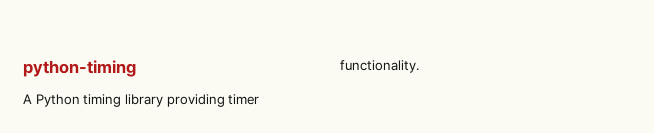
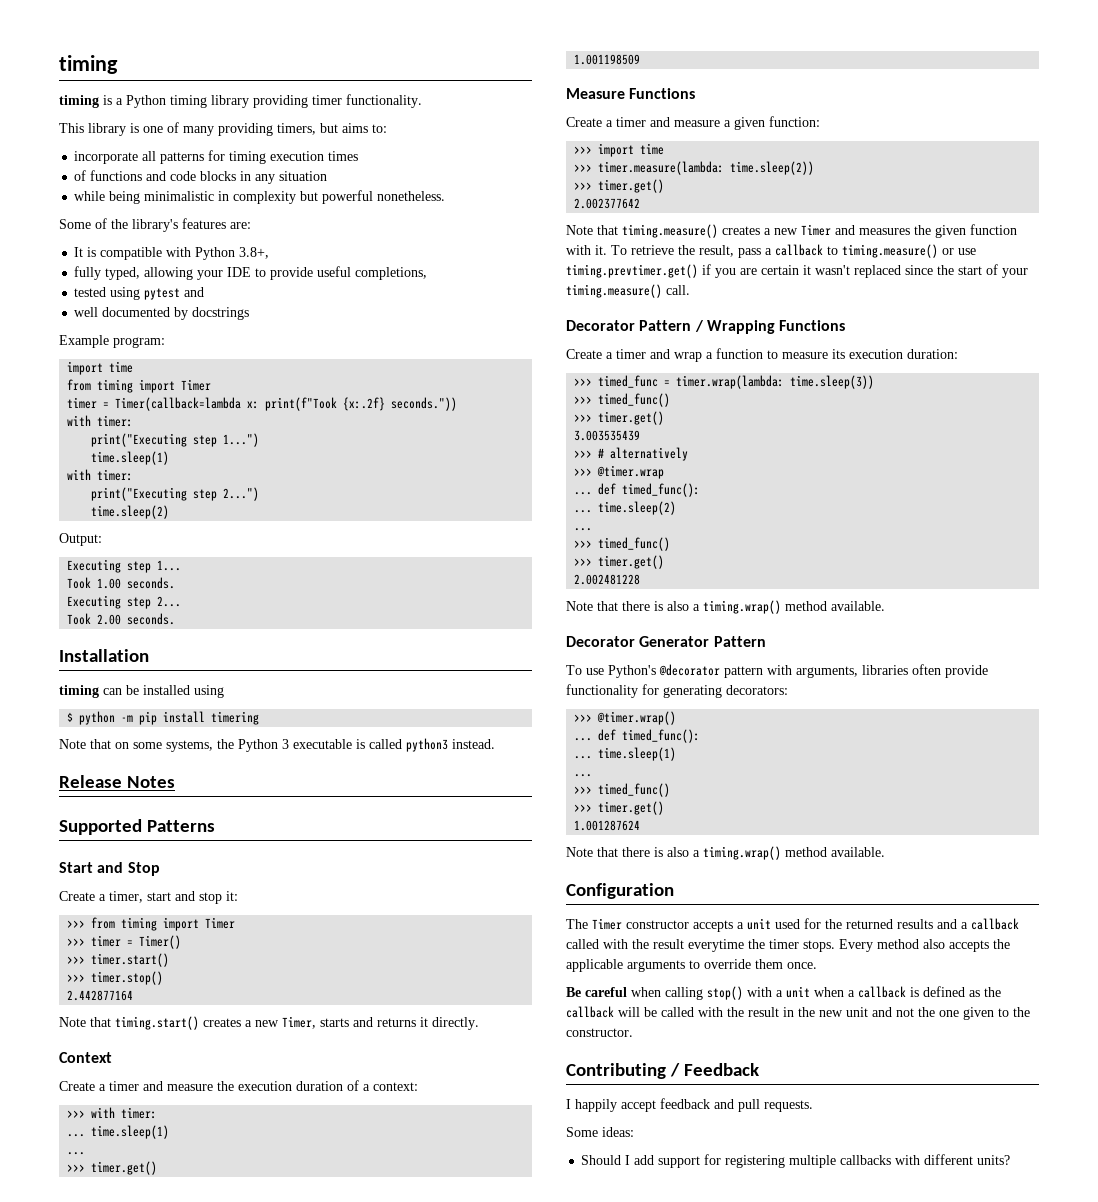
[23,60,136,77] [23,94,32,104] python-timing // A -> [59,55,118,74] [59,95,123,108] timing // timing is a
(419, 66) none -> [59,122,387,136] [74,150,359,164] [74,170,328,184] [74,190,446,204] [59,218,251,232] [74,247,270,260] [74,266,428,280] [74,287,205,300] [74,307,250,320] [59,335,165,348] [67,361,134,375] [67,379,212,393] [67,397,458,411] [67,415,134,427] [91,433,260,447] [91,451,170,465] [67,469,134,481] [91,487,260,501] [91,505,170,519] [59,533,102,546] [67,559,182,573] [67,577,176,589] [67,595,182,609] [67,613,176,625] [59,649,149,662] [59,685,224,698] [67,711,260,725] [59,738,495,752] [59,775,176,788] [59,819,216,835] [59,862,160,876] [59,891,238,904] [67,917,236,931] [67,935,182,949] [67,953,170,967] [67,971,164,985] [67,990,134,1001] [59,1016,479,1030] [59,1052,112,1063] [59,1080,418,1091] [67,1107,158,1119] [67,1125,170,1139] [67,1152,86,1155] [67,1161,158,1175] [574,54,641,65] [566,88,696,99] [566,116,820,130] [574,143,665,157] [574,161,815,175] [574,179,665,193] [574,198,641,209] [566,224,1017,238] [566,244,976,258] [566,264,1028,278] [566,284,690,298] [566,320,846,334] [566,348,958,362] [574,375,875,389] [574,393,671,407] [574,411,665,425] [574,430,641,441] [574,447,689,461] [574,465,665,479] [574,483,701,497] [574,501,677,515] [574,528,593,531] [574,537,671,551] [574,555,665,569] [574,574,641,585] [566,600,885,614] [566,636,766,647] [566,664,988,678] [566,684,788,698] [574,711,677,725] [574,729,701,743] [574,747,677,761] [574,774,593,777] [574,783,671,797] [574,801,665,815] [574,820,641,831] [566,846,885,860] [566,883,674,899] [566,918,1019,932] [566,939,1010,952] [566,959,817,972] [566,986,1001,1000] [566,1006,1030,1020] [566,1028,633,1037] [566,1063,760,1079] [566,1098,813,1112] [566,1127,634,1137] [581,1154,1011,1168] // This library is one of many providing timers, but aims to: // incorporate all patterns for timing execution times // of functions and code blocks in any situation // while being minimalistic in complexity but powerful nonetheless. // Some of the library's features are: // It is compatible with Python 3.8+, // fully typed, allowing your IDE to provide useful completions, // tested using pytest and // well documented by docstrings // Example program: // import time // from timing import Timer // timer = Timer(callback=lambda x: print(f"Took {x:.2f} seconds.")) // with timer: // print("Executing step 1...") // time.sleep(1) // with timer: // print("Executing step 2...") // time.sleep(2) // Output: // Executing step 1... // Took 1.00 seconds. // Executing step 2... // Took 2.00 seconds. // Installation // timing can be installed using // $ python -m pip install timering // Note that on some systems, the Python 3 executable is called python3 instead. // Release Notes // Supported Patterns // Start and Stop // Create a timer, start and stop it: // >>> from timing import Timer // >>> timer = Timer() // >>> timer.start() // >>> timer.stop() // 2.442877164 // Note that timing.start() creates a new Timer, starts and returns it directly. // Context // Create a timer and measure the execution duration of a context: // >>> with timer: // ... time.sleep(1) // ... // >>> timer.get() // 1.001198509 // Measure Functions // Create a timer and measure a given function: // >>> import time // >>> timer.measure(lambda: time.sleep(2)) // >>> timer.get() // 2.002377642 // Note that timing.measure() creates a new Timer and measures the given function with it. To retrieve the result, pass a callback to timing.measure() or use timing.prevtimer.get() if you are certain it wasn't replaced since the start of your timing.measure() call. // Decorator Pattern / Wrapping Functions // Create a timer and wrap a function to measure its execution duration: // >>> timed_func = timer.wrap(lambda: time.sleep(3)) // >>> timed_func() // >>> timer.get() // 3.003535439 // >>> # alternatively // >>> @timer.wrap // ... def timed_func(): // ... time.sleep(2) // ... // >>> timed_func() // >>> timer.get() // 2.002481228 // Note that there is also a timing.wrap() method available. // Decorator Generator Pattern // To use Python's @decorator pattern with arguments, libraries often provide functionality for generating decorators: // >>> @timer.wrap() // ... def timed_func(): // ... time.sleep(1) // ... // >>> timed_func() // >>> timer.get() // 1.001287624 // Note that there is also a timing.wrap() method available. // Configuration // The Timer constructor accepts a unit used for the returned results and a callback called with the result everytime the timer stops. Every method also accepts the applicable arguments to override them once. // Be careful when calling stop() with a unit when a callback is defined as the callback will be called with the result in the new unit and not the one given to the constructor. // Contributing / Feedback // I happily accept feedback and pull requests. // Some ideas: // Should I add support for registering multiple callbacks with different units?

